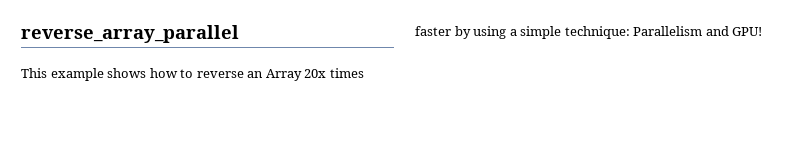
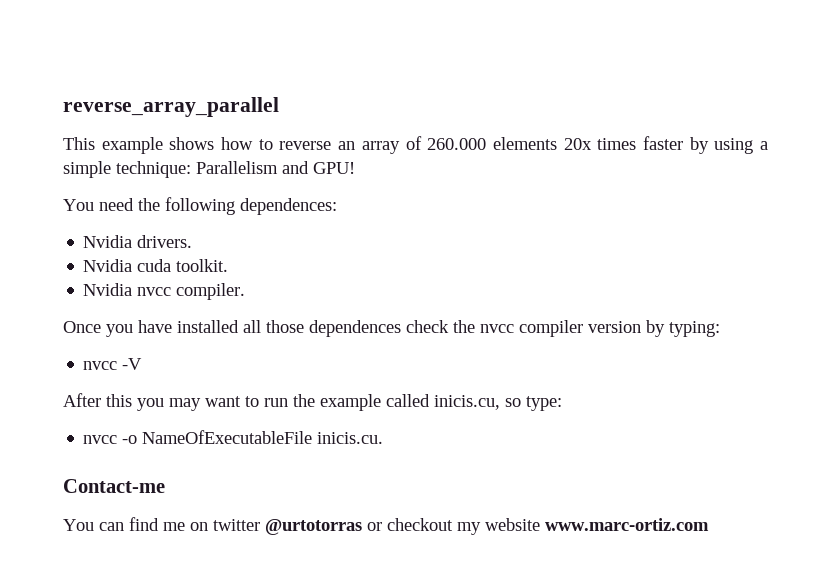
[265,69,302,81] Array -> [361,136,557,154] array of 260.000 elements
(763, 31) none -> [63,197,337,215] [83,235,193,248] [83,259,229,272] [83,283,246,300] [63,320,720,337] [83,358,143,370] [63,393,562,411] [83,430,384,444] [63,479,165,493] [63,517,709,535] // You need the following dependences: // Nvidia drivers. // Nvidia cuda toolkit. // Nvidia nvcc compiler. // Once you have installed all those dependences check the nvcc compiler version by typing: // nvcc -V // After this you may want to run the example called inicis.cu, so type: // nvcc -o NameOfExecutableFile inicis.cu. // Contact-me // You can find me on twitter @urtotorras or checkout my website www.marc-ortiz.com

